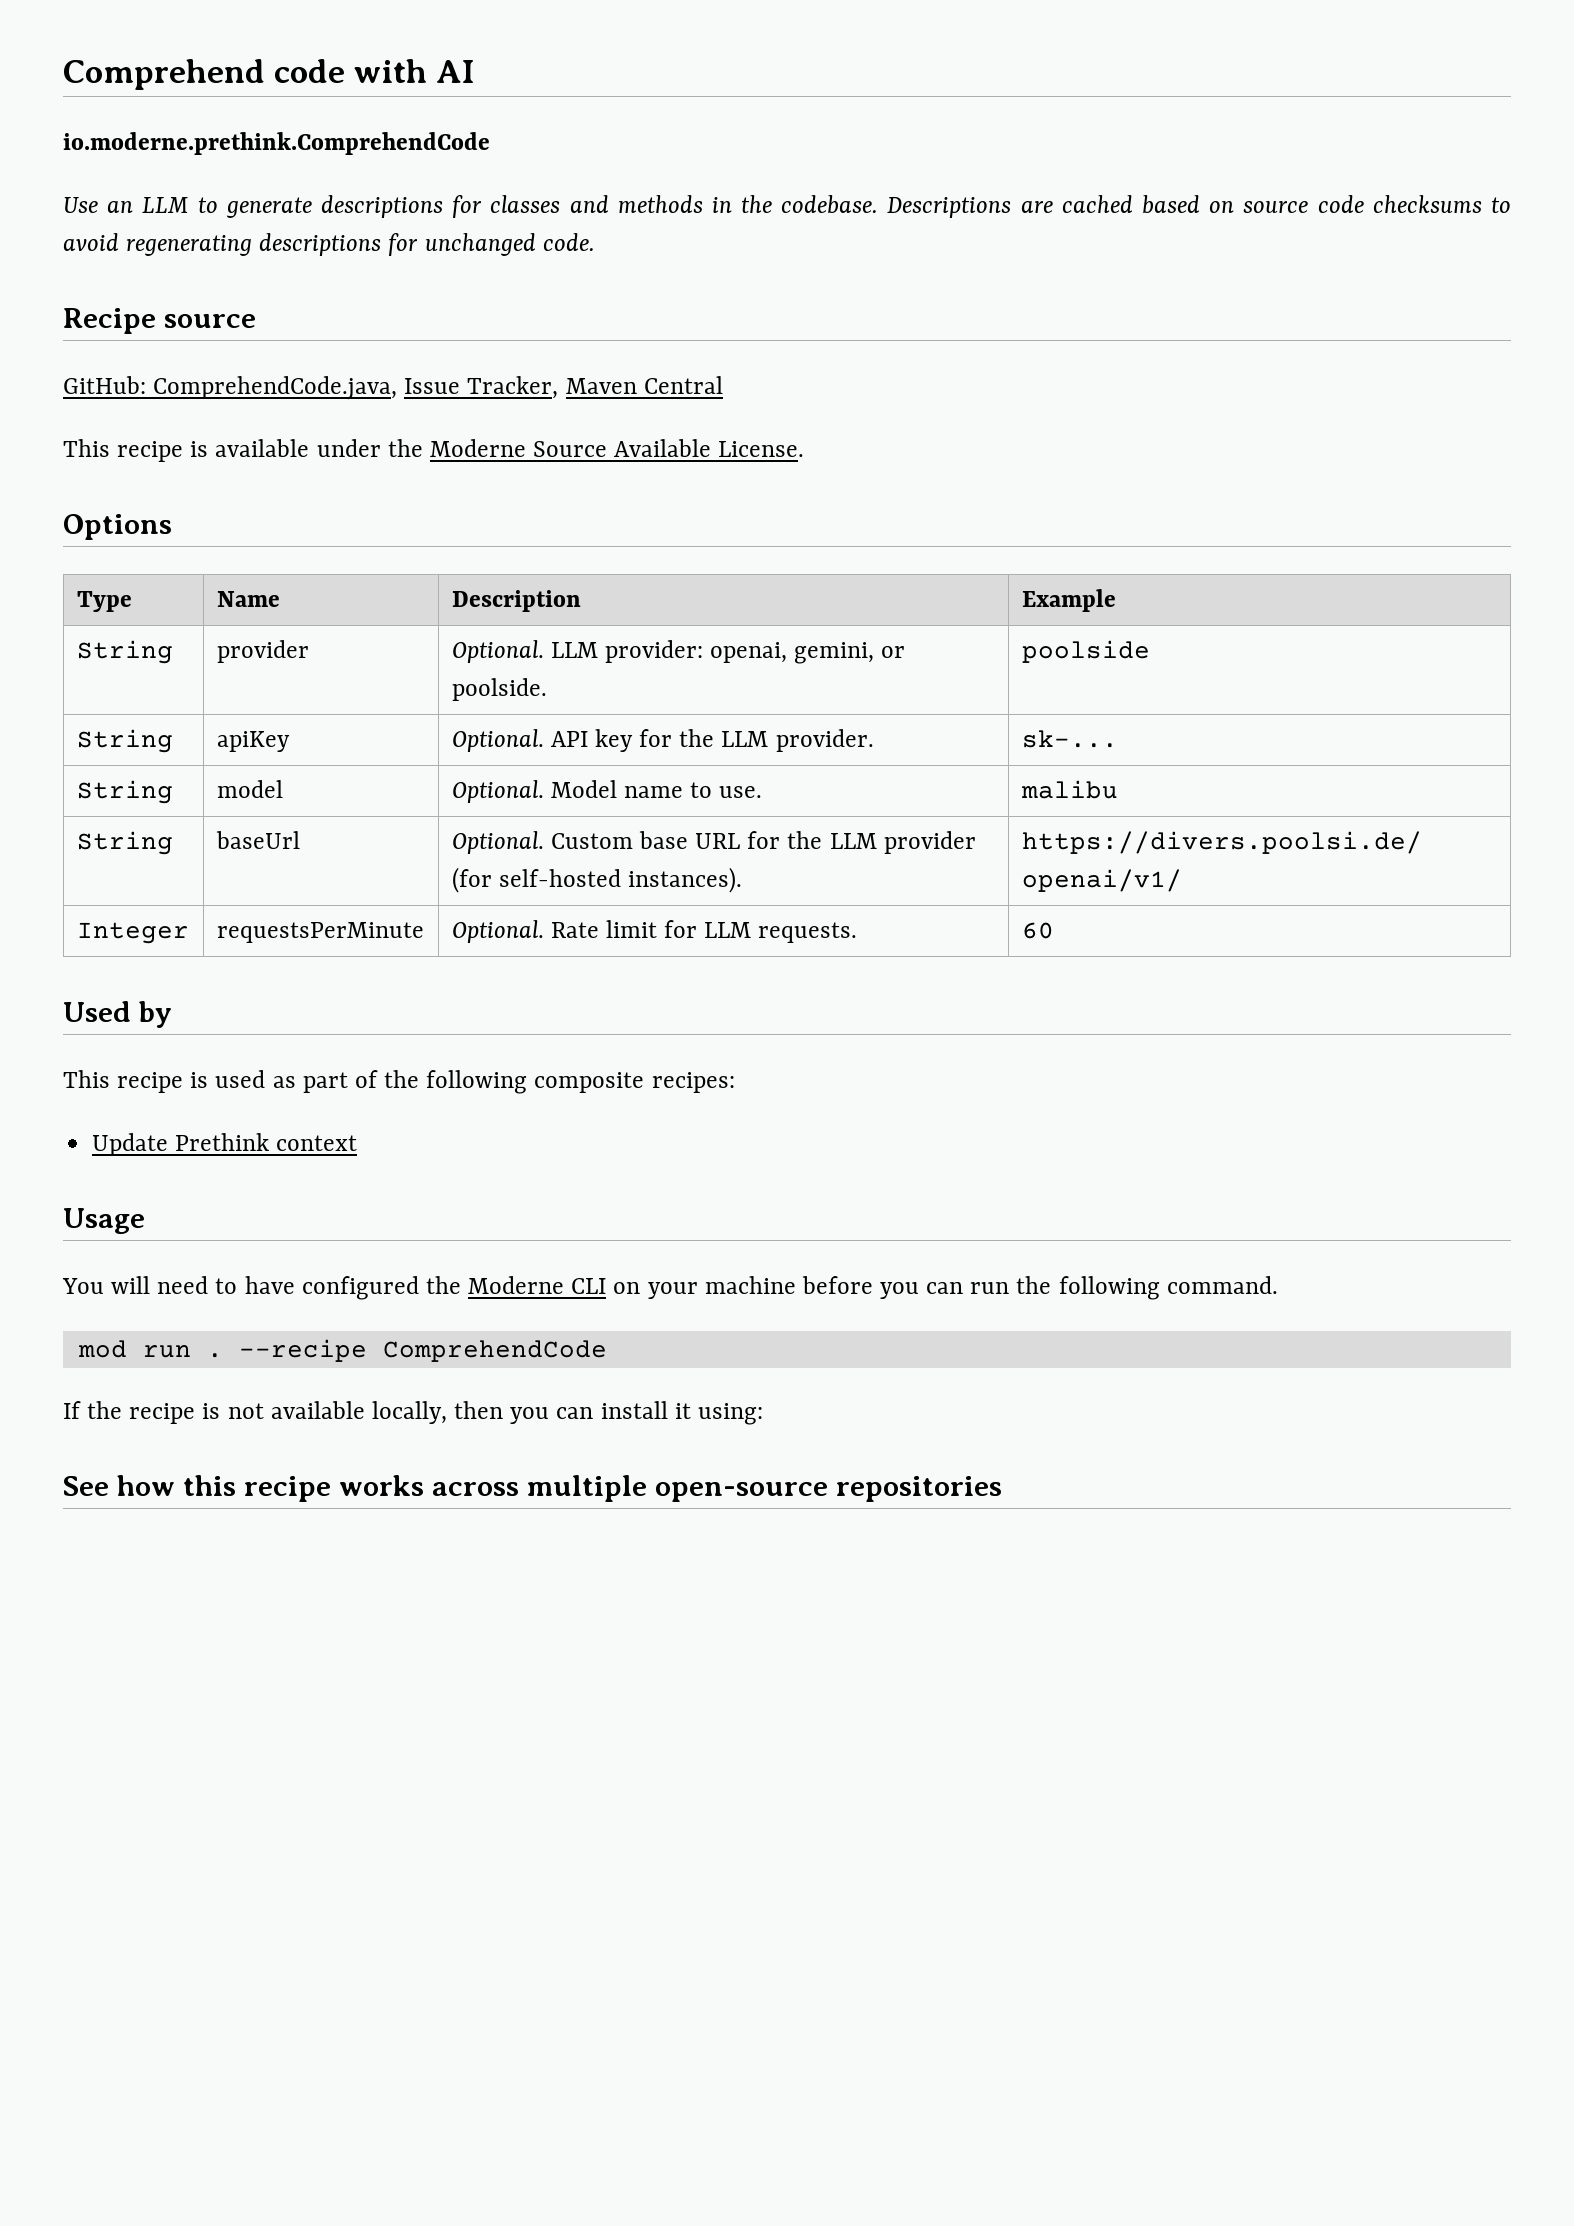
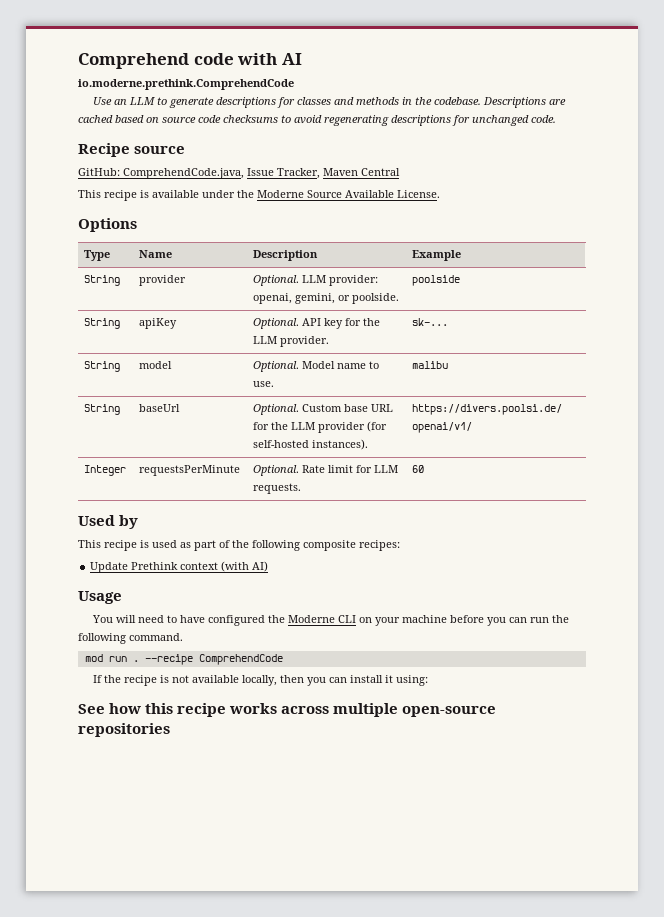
(358, 1143) none -> [221,561,269,572] (with AI)

